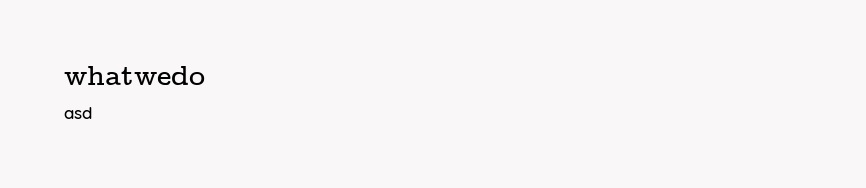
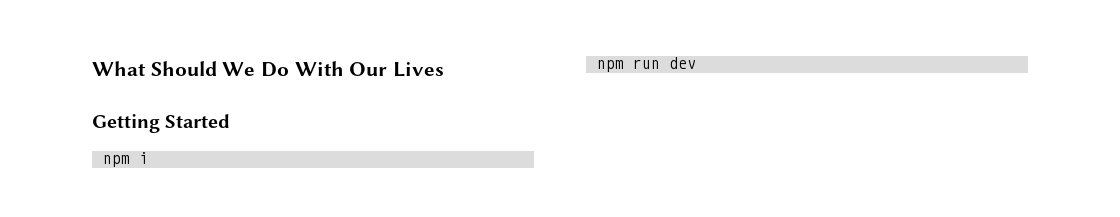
[64,66,205,85] [64,107,92,119] whatwedo // asd -> [92,61,445,77] [92,114,231,133] [102,152,148,167] [596,57,696,72] What Should We Do With Our Lives // Getting Started // npm i // npm run dev

